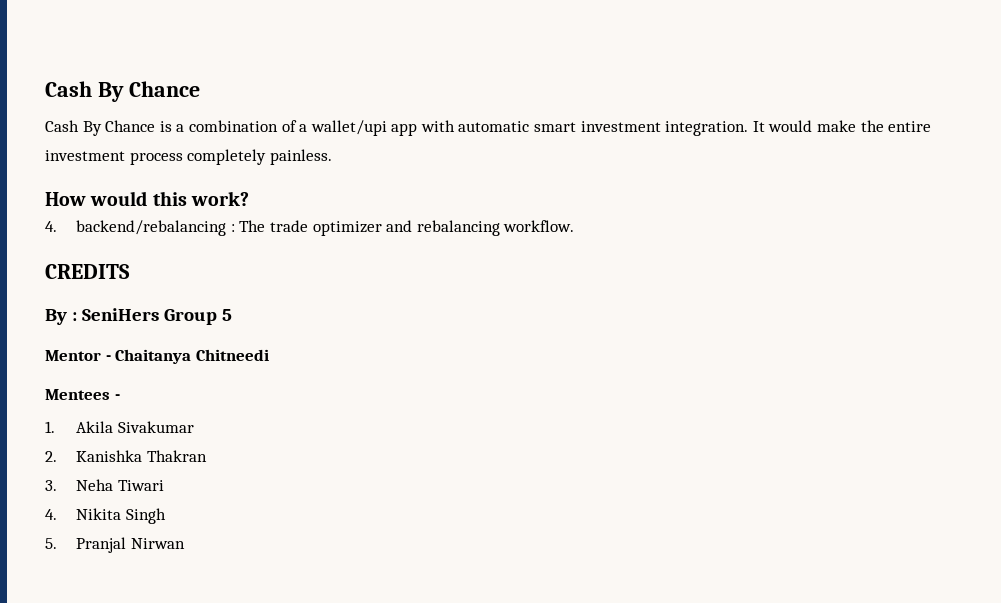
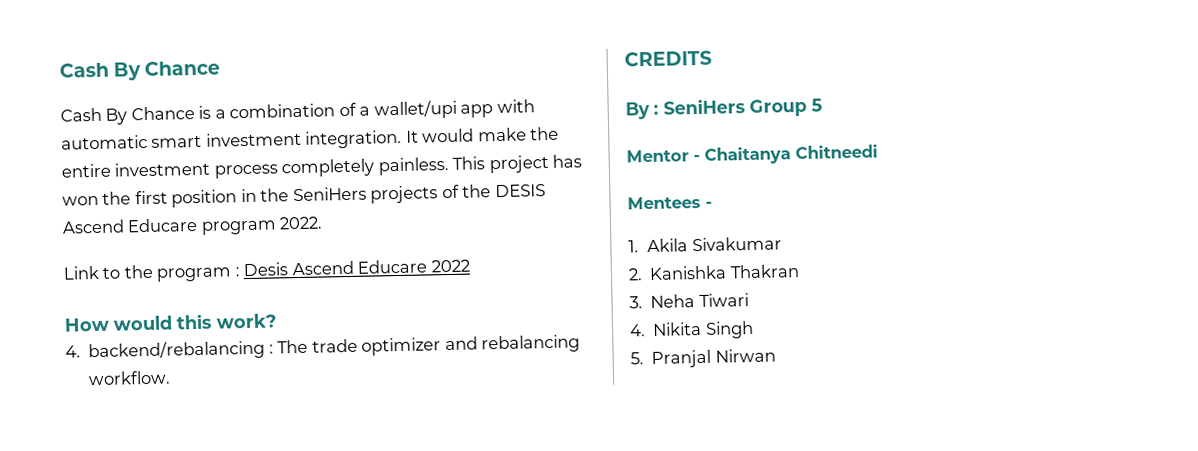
(332, 157) none -> [452,154,583,174] [62,184,546,208] [62,216,324,235] [63,259,470,282] This project has won the first position in the SeniHers projects of the DESIS Ascend Educare program 2022. // Link to the program : Desis Ascend Educare 2022

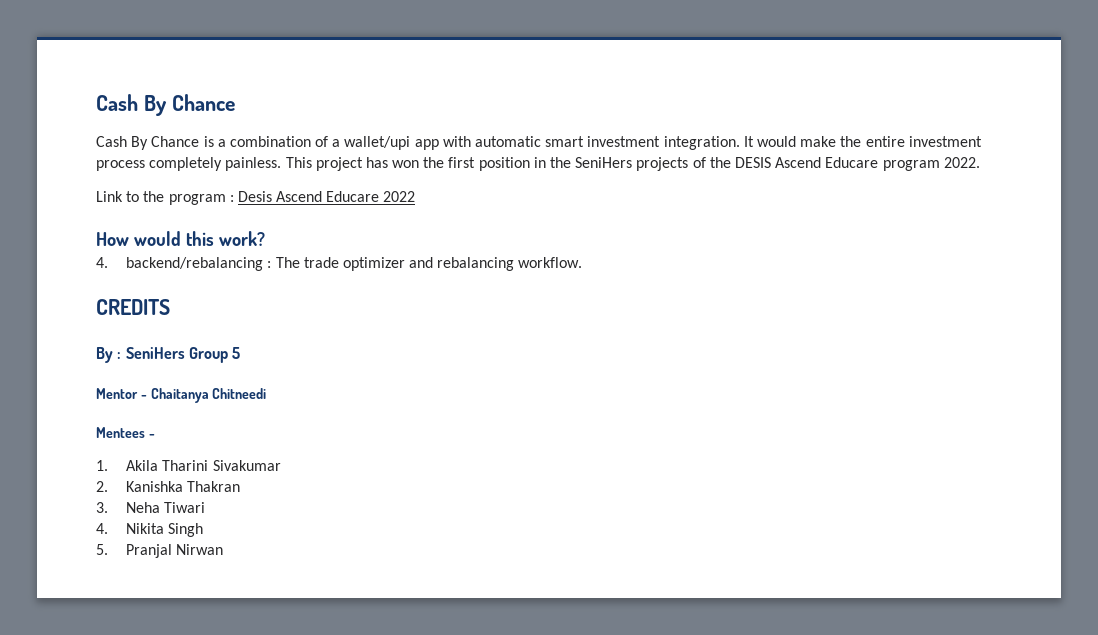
(689, 245) none -> [162,460,209,471] Tharini

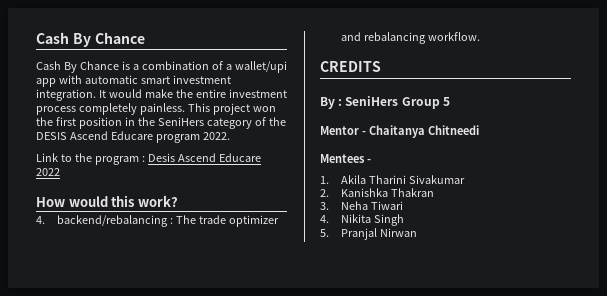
[365,157,388,168] has -> (250, 109) none
[636,157,689,171] projects -> [206,118,252,129] category

